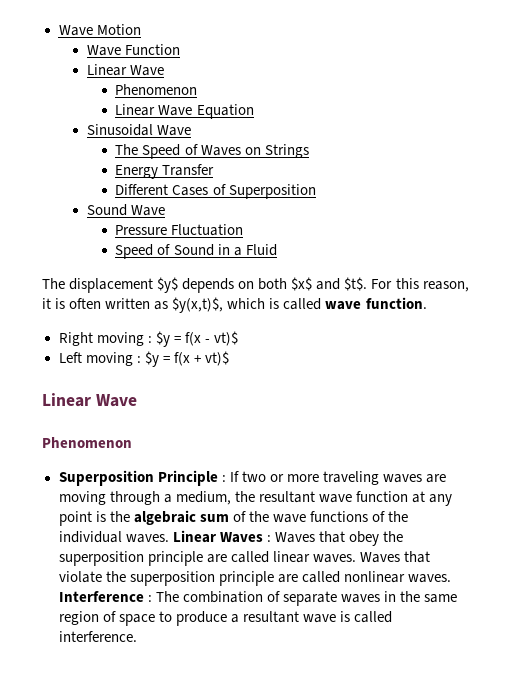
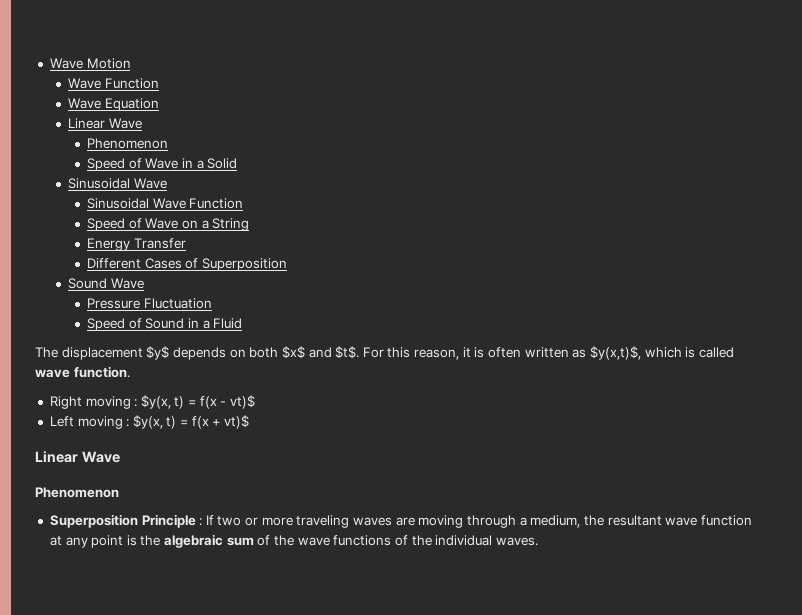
[86,64,165,76] [115,84,198,95] [115,104,254,119] [86,124,192,136] [115,144,309,159] // Linear Wave // Phenomenon // Linear Wave Equation // Sinusoidal Wave // The Speed of Waves on Strings -> [68,98,160,111] [68,118,143,129] [87,138,169,149] [87,158,238,171] [68,178,168,189] [87,198,244,209] [87,218,250,231] // Wave Equation // Linear Wave // Phenomenon // Speed of Wave in a Solid // Sinusoidal Wave // Sinusoidal Wave Function // Speed of Wave on a String
[155,331,170,347] $y -> [140,395,185,409] $y(x, t)
[144,351,159,367] $y -> [132,415,177,429] $y(x, t)
[172,530,403,546] [58,551,430,566] [58,571,451,586] [58,591,457,606] [58,611,392,626] [58,631,137,642] Linear Waves : Waves that obey the superposition principle are called linear waves. Waves that violate the superposition principle are called nonlinear waves. Interference : The combination of separate waves in the same region of space to produce a resultant wave is called interference. -> (538, 541) none

